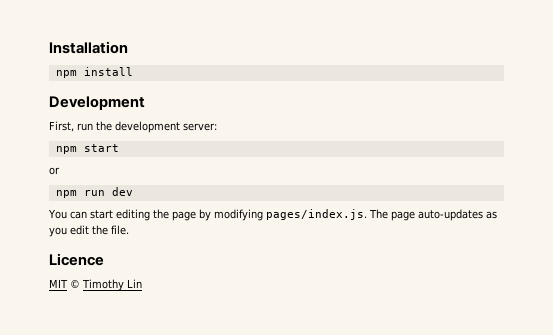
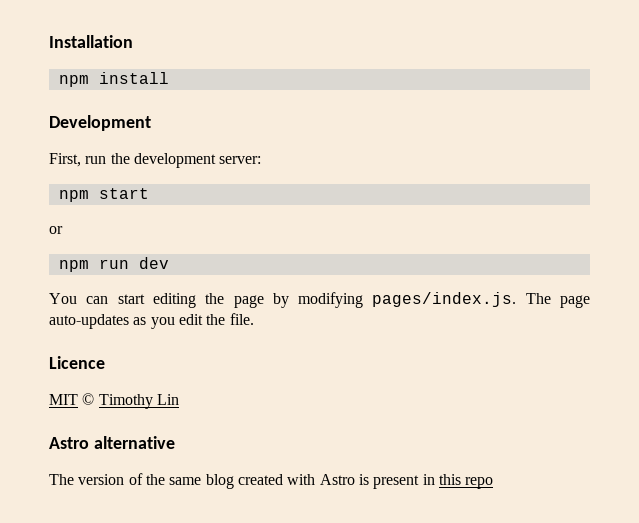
(142, 283) none -> [49,436,175,449] [49,473,494,489] // Astro alternative // The version of the same blog created with Astro is present in this repo

